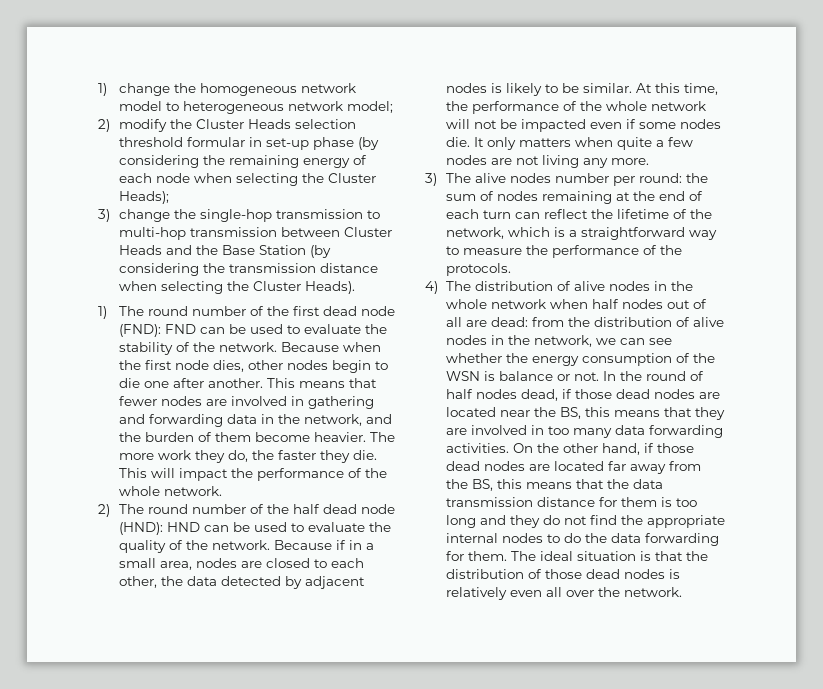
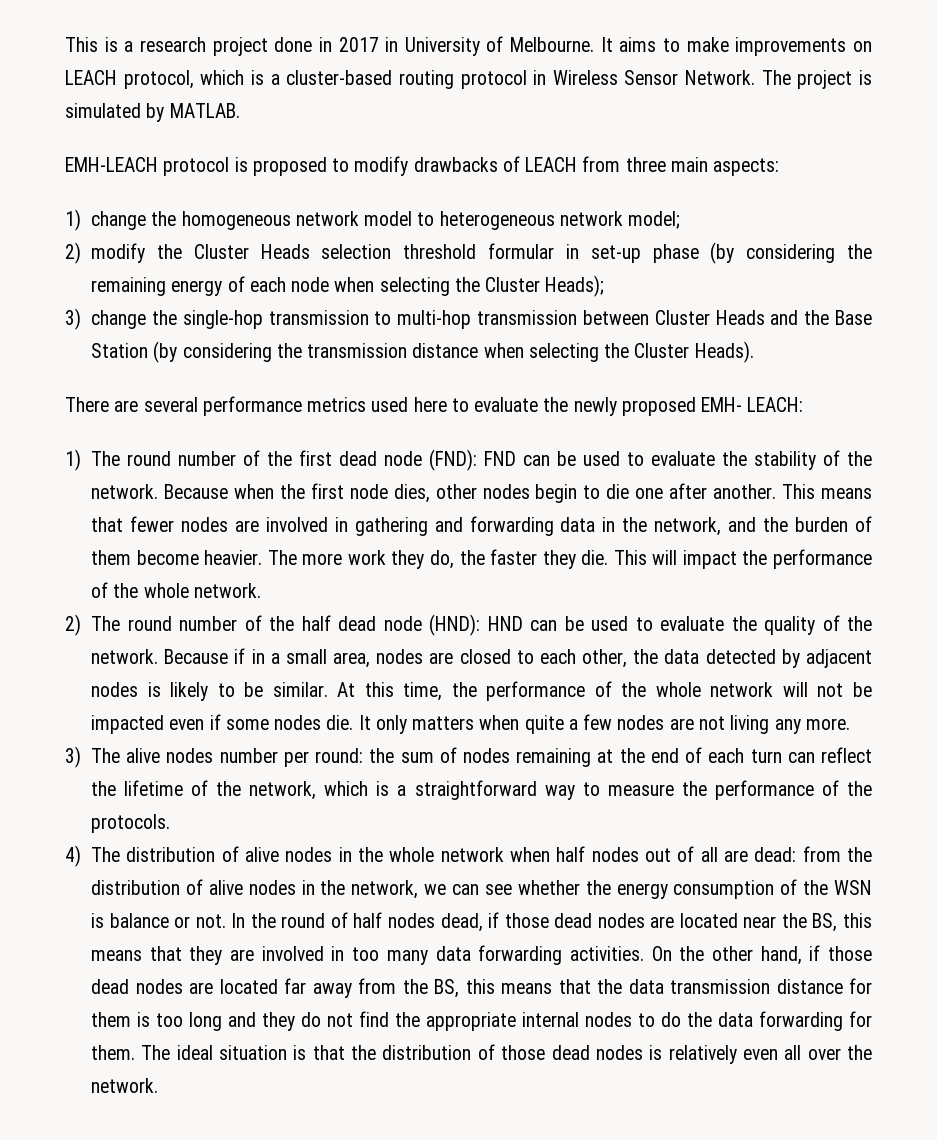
(98, 89) none -> [65,36,872,56] [65,70,872,89] [65,103,240,122] [65,156,780,176] This is a research project done in 2017 in University of Melbourne. It aims to make improvements on LEACH protocol, which is a cluster-based routing protocol in Wireless Sensor Network. The project is simulated by MATLAB. // EMH-LEACH protocol is proposed to modify drawbacks of LEACH from three main aspects: //
(355, 287) none -> [65,396,804,416] // There are several performance metrics used here to evaluate the newly proposed EMH- LEACH:

